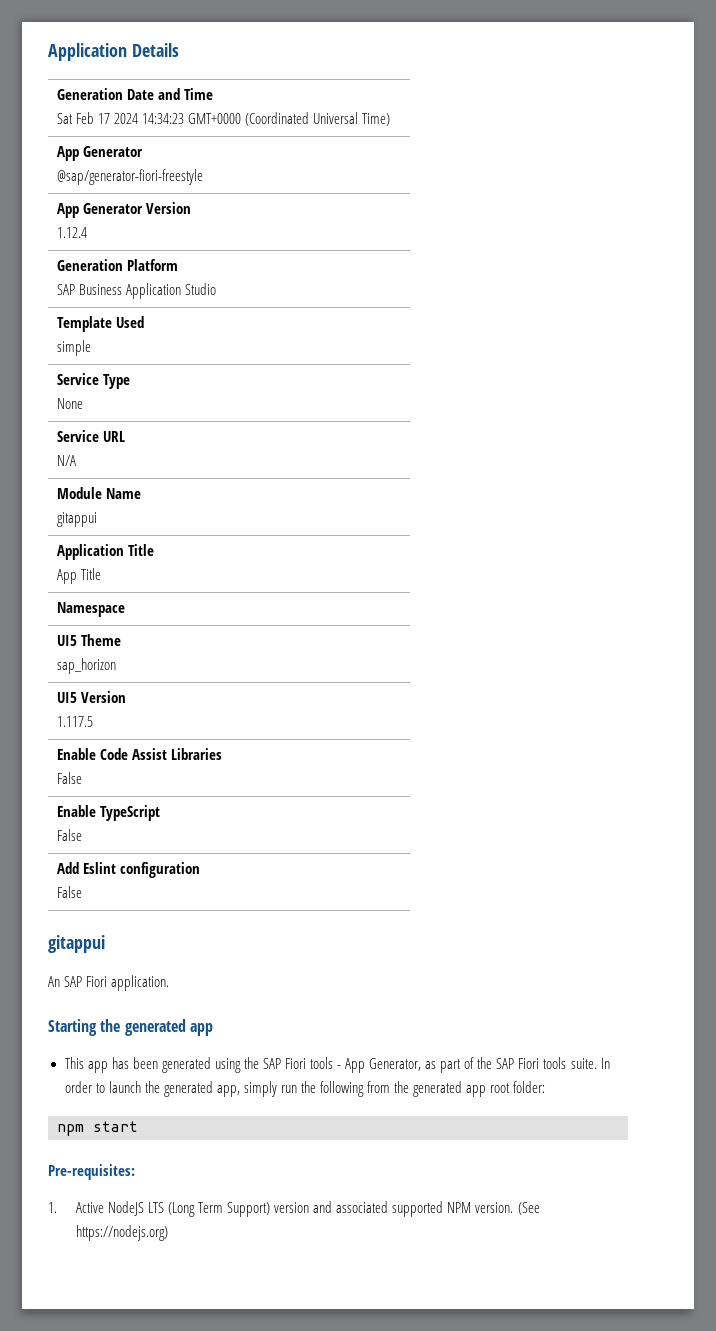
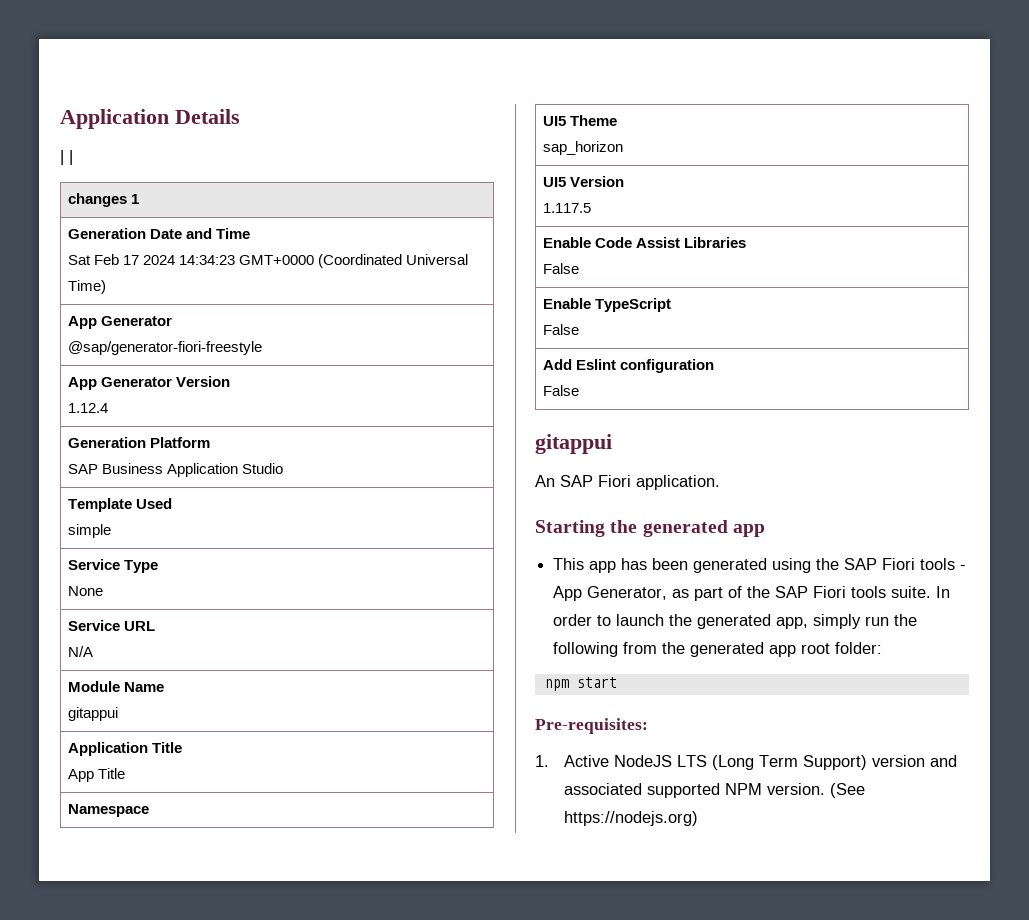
(179, 50) none -> [60,150,73,165] [68,193,140,207] // | | // changes 1

